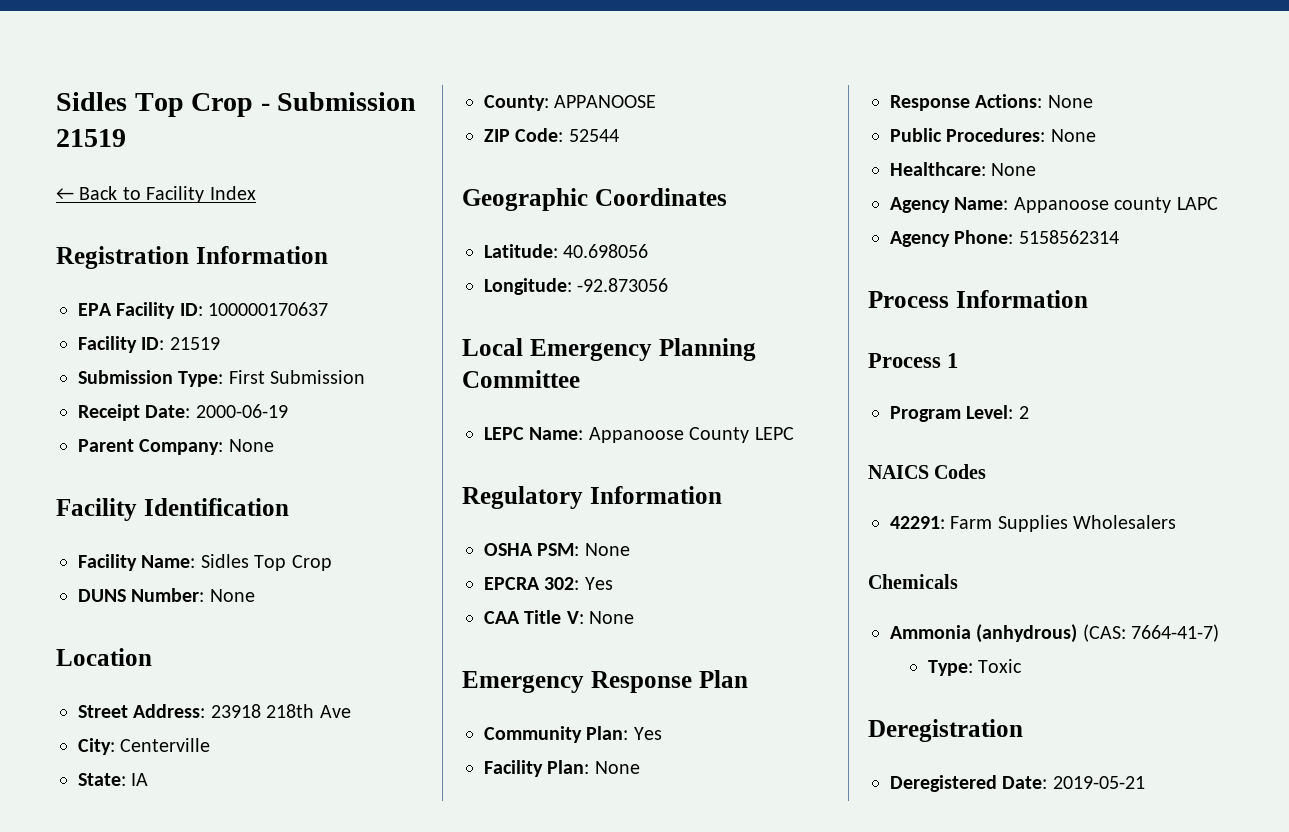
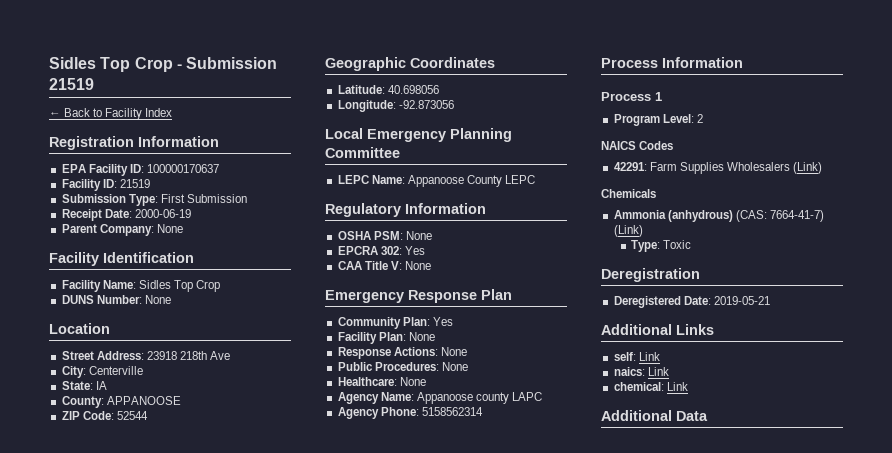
(1177, 522) none -> [793,162,823,174] (Link)
(1220, 633) none -> [613,225,643,237] (Link)
(1145, 782) none -> [601,324,714,335] [613,352,660,361] [613,367,669,376] [613,382,688,391] [601,410,708,421] // Additional Links // self: Link // naics: Link // chemical: Link // Additional Data

